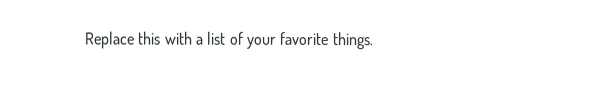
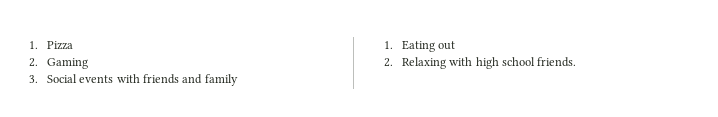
[84,31,374,50] Replace this with a list of your favorite things. -> [29,41,73,50] [29,58,88,69] [29,74,238,86] [383,40,456,52] [383,57,577,69] 1. Pizza // 2. Gaming // 3. Social events with friends and family // 1. Eating out // 2. Relaxing with high school friends.

